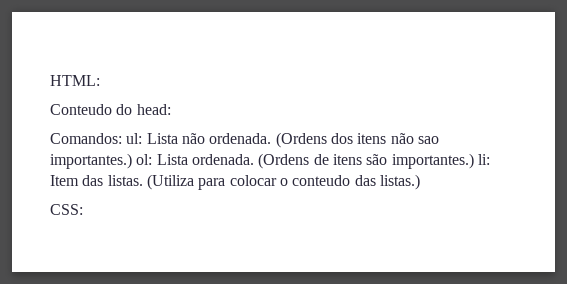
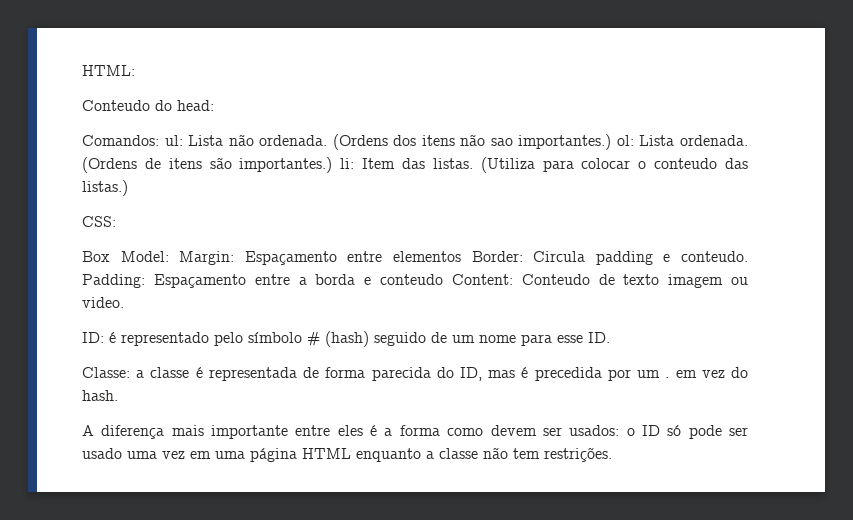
(83, 209) none -> [82,251,749,265] [82,274,749,288] [82,297,124,308] [82,331,610,347] [82,367,748,381] [82,390,118,401] [82,425,749,439] [82,447,612,462] // Box Model: Margin: Espaçamento entre elementos Border: Circula padding e conteudo. Padding: Espaçamento entre a borda e conteudo Content: Conteudo de texto imagem ou video. // ID: é representado pelo símbolo # (hash) seguido de um nome para esse ID. // Classe: a classe é representada de forma parecida do ID, mas é precedida por um . em vez do hash. // A diferença mais importante entre eles é a forma como devem ser usados: o ID só pode ser usado uma vez em uma página HTML enquanto a classe não tem restrições.

